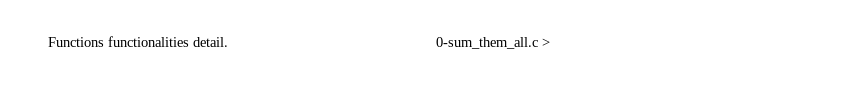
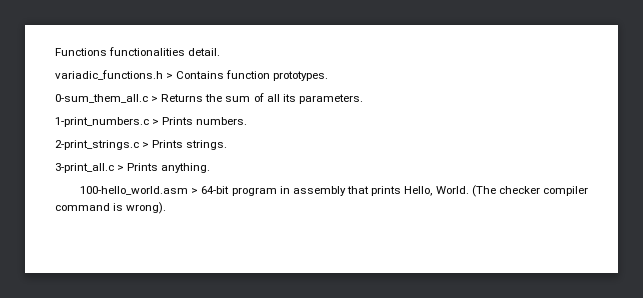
[436,37,550,49] 0-sum_them_all.c > -> [55,70,329,81] [55,93,363,104] [55,117,248,127] [55,140,228,150] [55,163,211,173] [80,185,589,197] [55,202,167,214] variadic_functions.h > Contains function prototypes. // 0-sum_them_all.c > Returns the sum of all its parameters. // 1-print_numbers.c > Prints numbers. // 2-print_strings.c > Prints strings. // 3-print_all.c > Prints anything. // 100-hello_world.asm > 64-bit program in assembly that prints Hello, World. (The checker compiler command is wrong).

